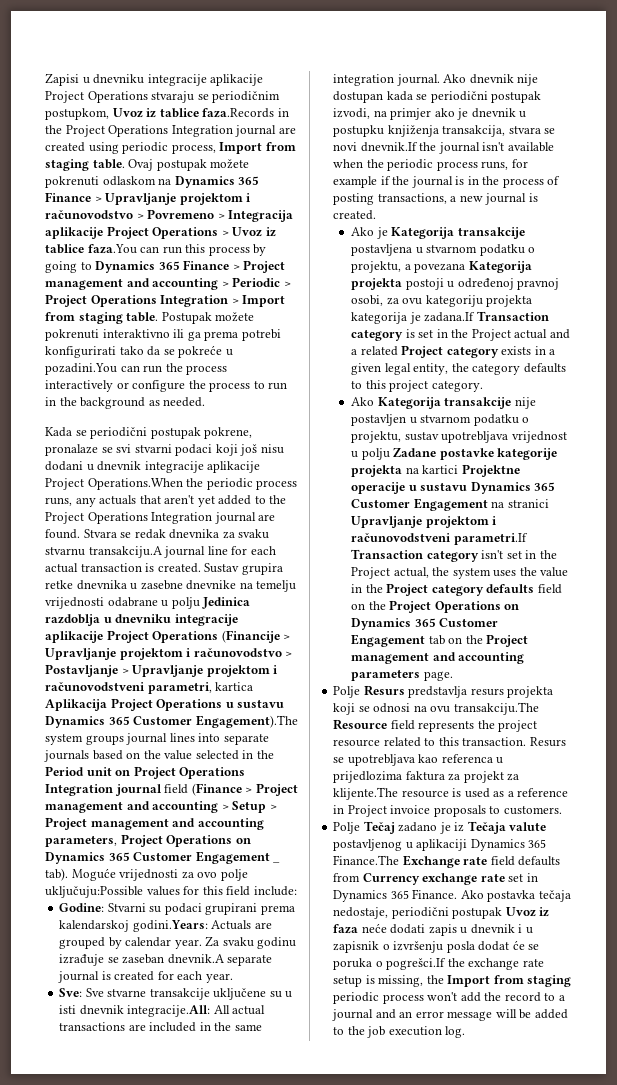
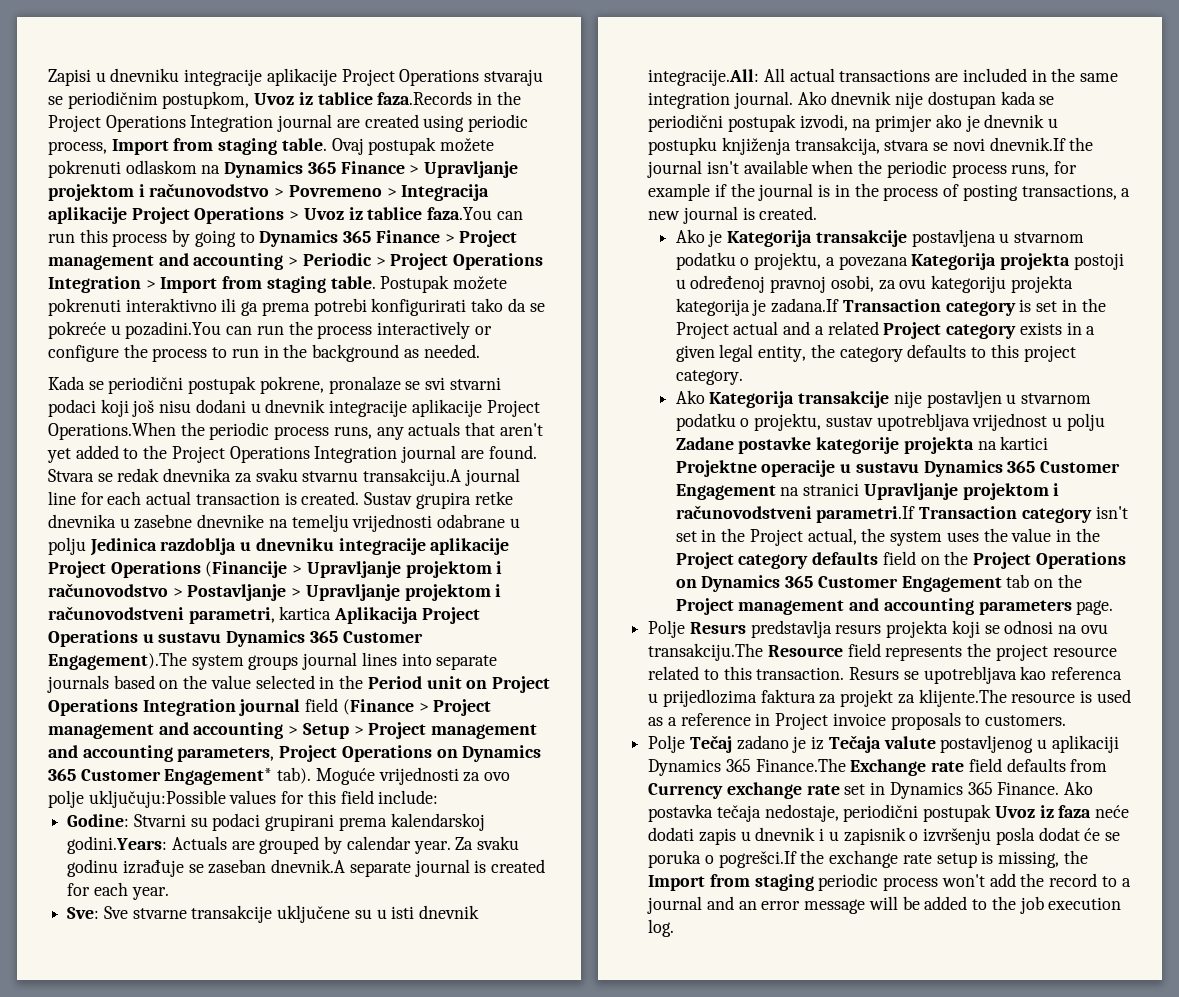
[195,851,281,864] Engagement _ -> [164,768,273,785] Engagement*

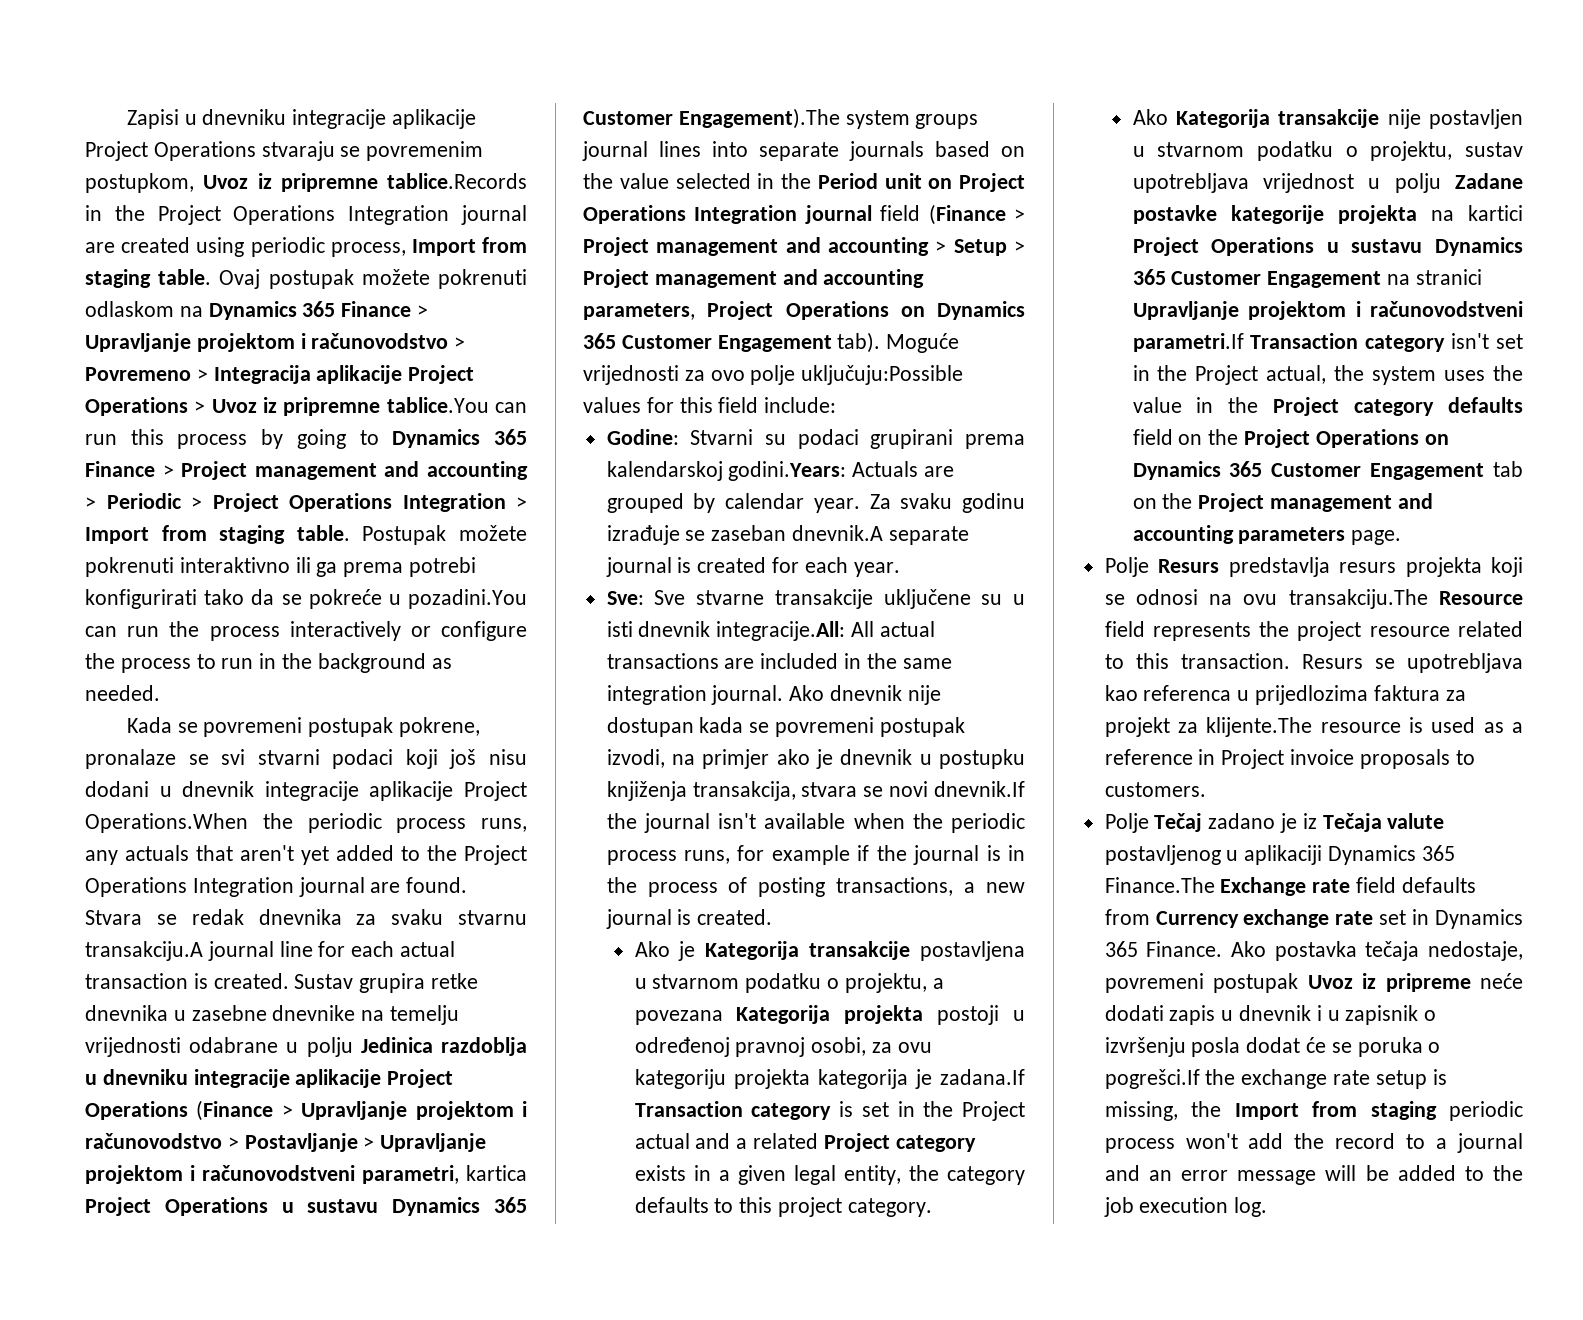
[67,91,158,109] periodičnim -> [366,141,484,161] povremenim
[317,91,473,105] tablice faza.Records -> [280,173,527,192] pripremne tablice.Records
[367,207,493,220] tablice faza.You -> [283,397,489,416] pripremne tablice.You
[108,376,184,394] periodični -> [203,717,303,737] povremeni
[205,561,288,578] (Financije -> [196,1100,274,1121] (Finance
[334,607,419,624] Aplikacija -> (527, 1173) none
[164,768,273,785] Engagement* -> [717,335,832,352] Engagement
[648,114,724,132] periodični -> [775,717,875,737] povremeni
[675,460,836,477] Projektne operacije -> [1132,237,1315,256] Project Operations
[843,804,919,822] periodični -> [1104,973,1204,993] povremeni
[1058,805,1092,818] faza -> [1385,973,1471,992] pripreme

